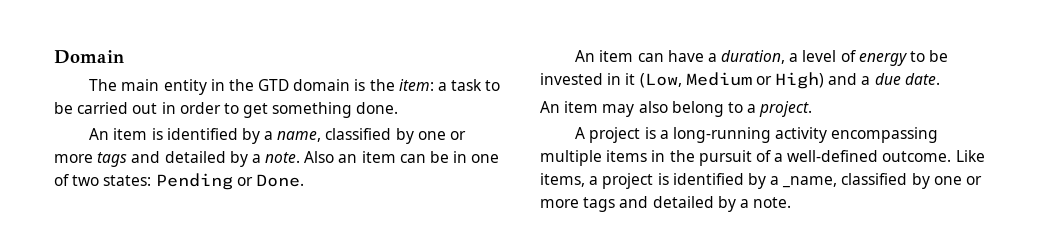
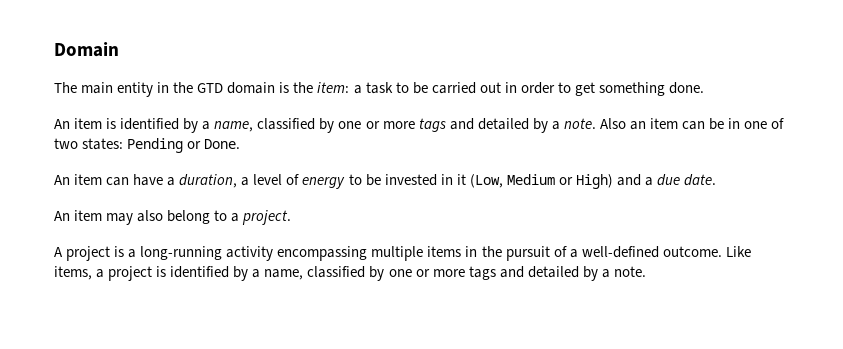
[782,176,838,188] _name, -> [264,269,304,280] name,

